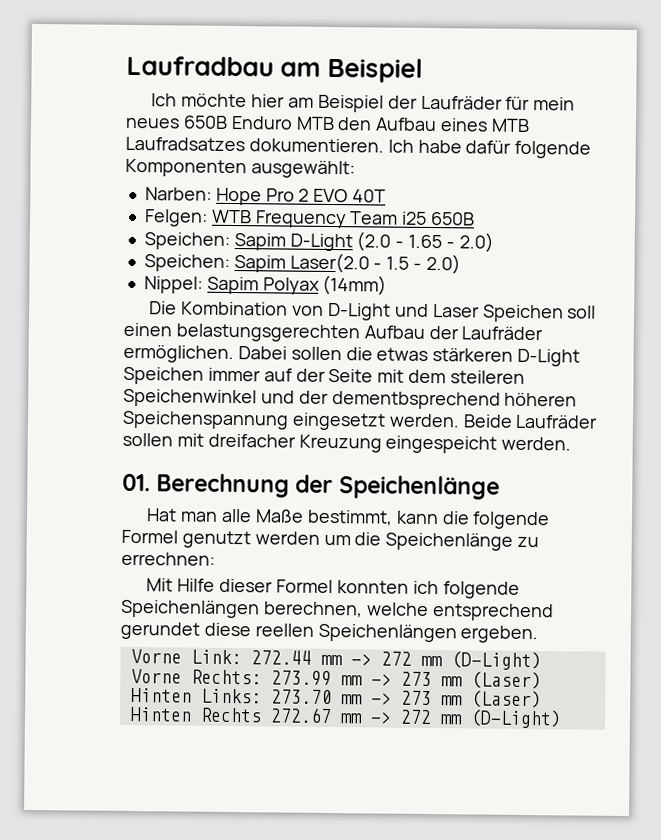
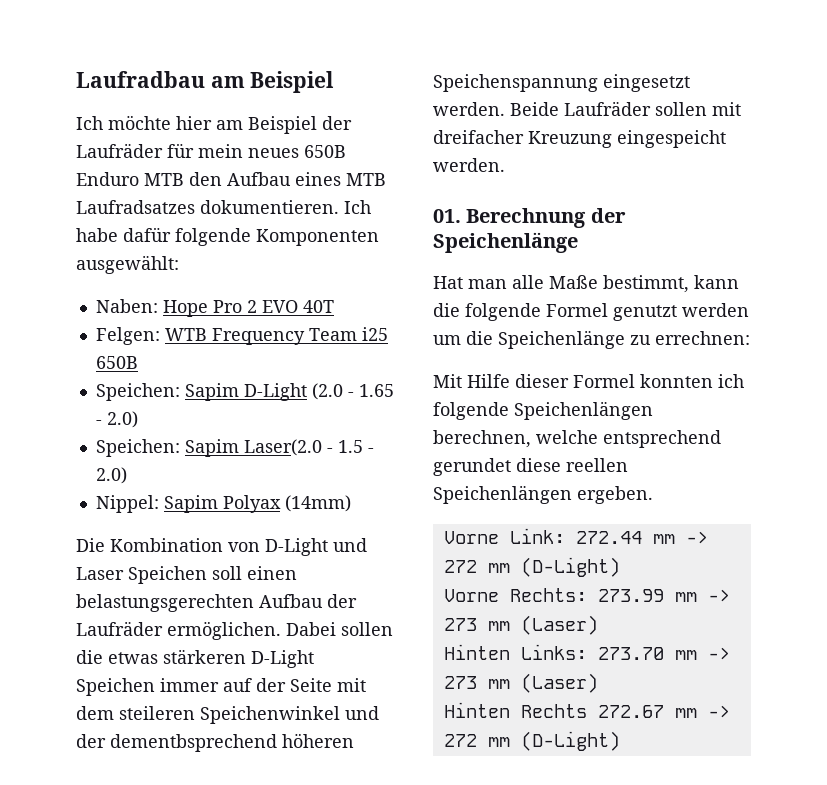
[144,187,212,201] Narben: -> [95,299,158,313] Naben:

